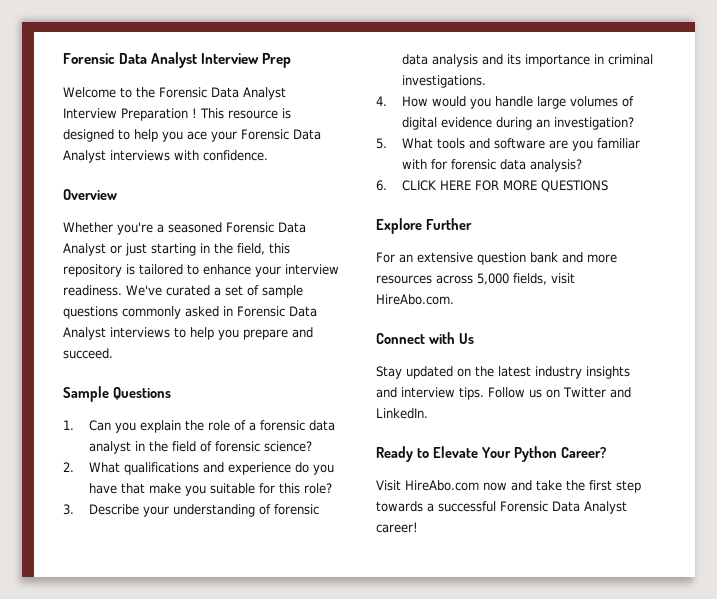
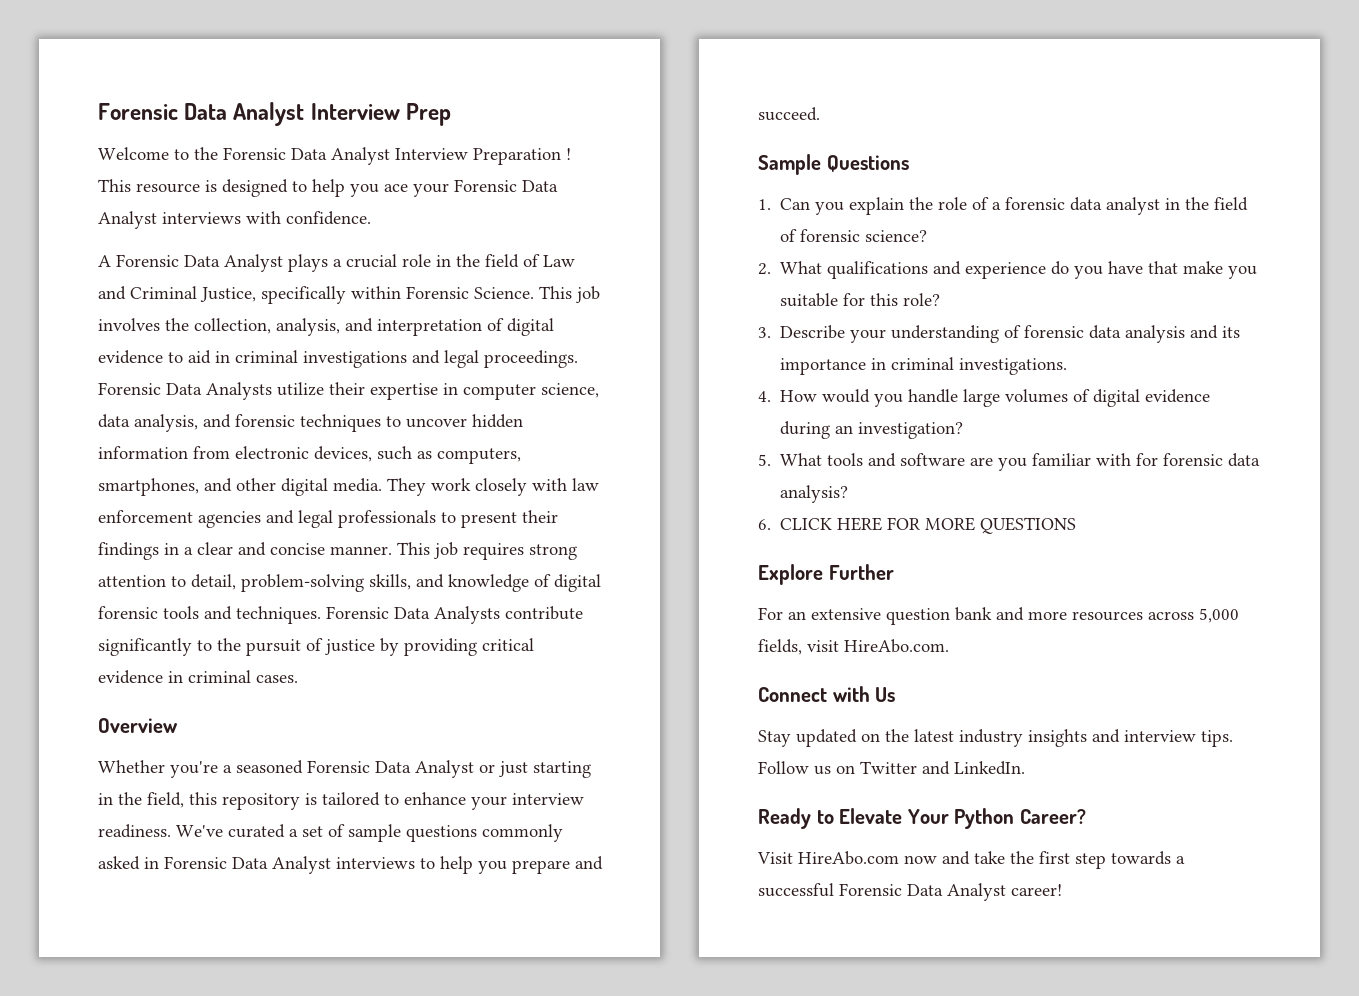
(268, 155) none -> [98,254,575,272] [98,286,600,304] [98,318,554,336] [98,350,578,368] [98,382,599,400] [98,414,523,432] [98,446,521,464] [98,478,599,496] [98,510,558,528] [98,542,577,560] [98,574,601,592] [98,606,583,624] [98,638,534,656] [98,670,298,684] // A Forensic Data Analyst plays a crucial role in the field of Law and Criminal Justice, specifically within Forensic Science. This job involves the collection, analysis, and interpretation of digital evidence to aid in criminal investigations and legal proceedings. Forensic Data Analysts utilize their expertise in computer science, data analysis, and forensic techniques to uncover hidden information from electronic devices, such as computers, smartphones, and other digital media. They work closely with law enforcement agencies and legal professionals to present their findings in a clear and concise manner. This job requires strong attention to detail, problem-solving skills, and knowledge of digital forensic tools and techniques. Forensic Data Analysts contribute significantly to the pursuit of justice by providing critical evidence in criminal cases.

